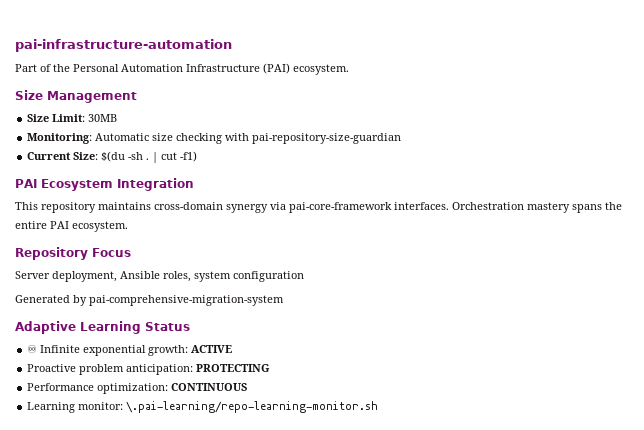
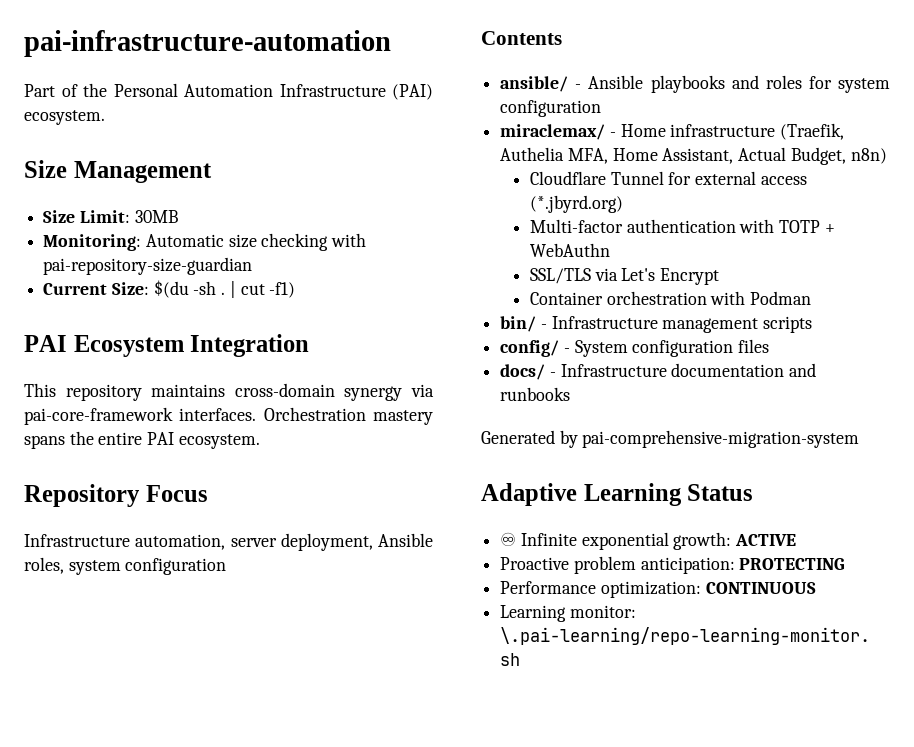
[15,271,50,279] Server -> [24,534,277,550] Infrastructure automation, server
(304, 276) none -> [481,31,562,45] [500,75,890,93] [500,100,602,117] [500,123,845,140] [500,147,887,165] [529,171,807,185] [529,195,623,213] [529,219,835,233] [529,243,610,257] [529,268,720,285] [529,291,812,305] [500,316,813,333] [500,339,770,357] [500,363,817,380] [500,387,571,401] // Contents // ansible/ - Ansible playbooks and roles for system configuration // miraclemax/ - Home infrastructure (Traefik, Authelia MFA, Home Assistant, Actual Budget, n8n) // Cloudflare Tunnel for external access (*.jbyrd.org) // Multi-factor authentication with TOTP + WebAuthn // SSL/TLS via Let's Encrypt // Container orchestration with Podman // bin/ - Infrastructure management scripts // config/ - System configuration files // docs/ - Infrastructure documentation and runbooks

